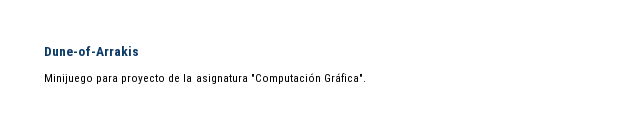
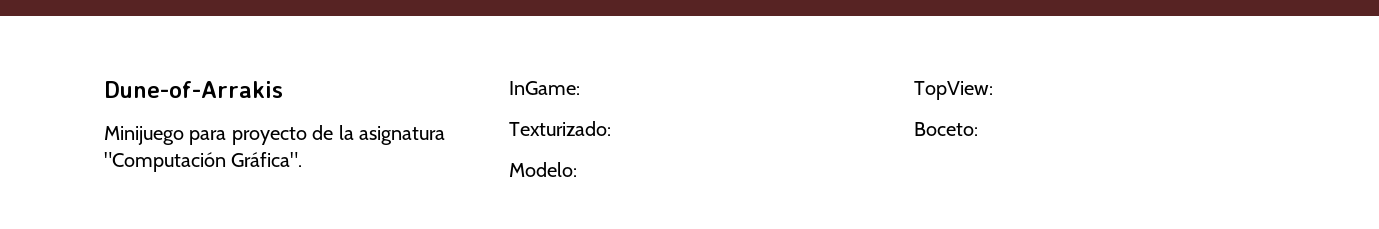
(366, 77) none -> [509,81,580,95] [509,121,611,136] [509,162,577,177] [914,81,993,100] [914,122,978,136] // InGame: // Texturizado: // Modelo: // TopView: // Boceto:

